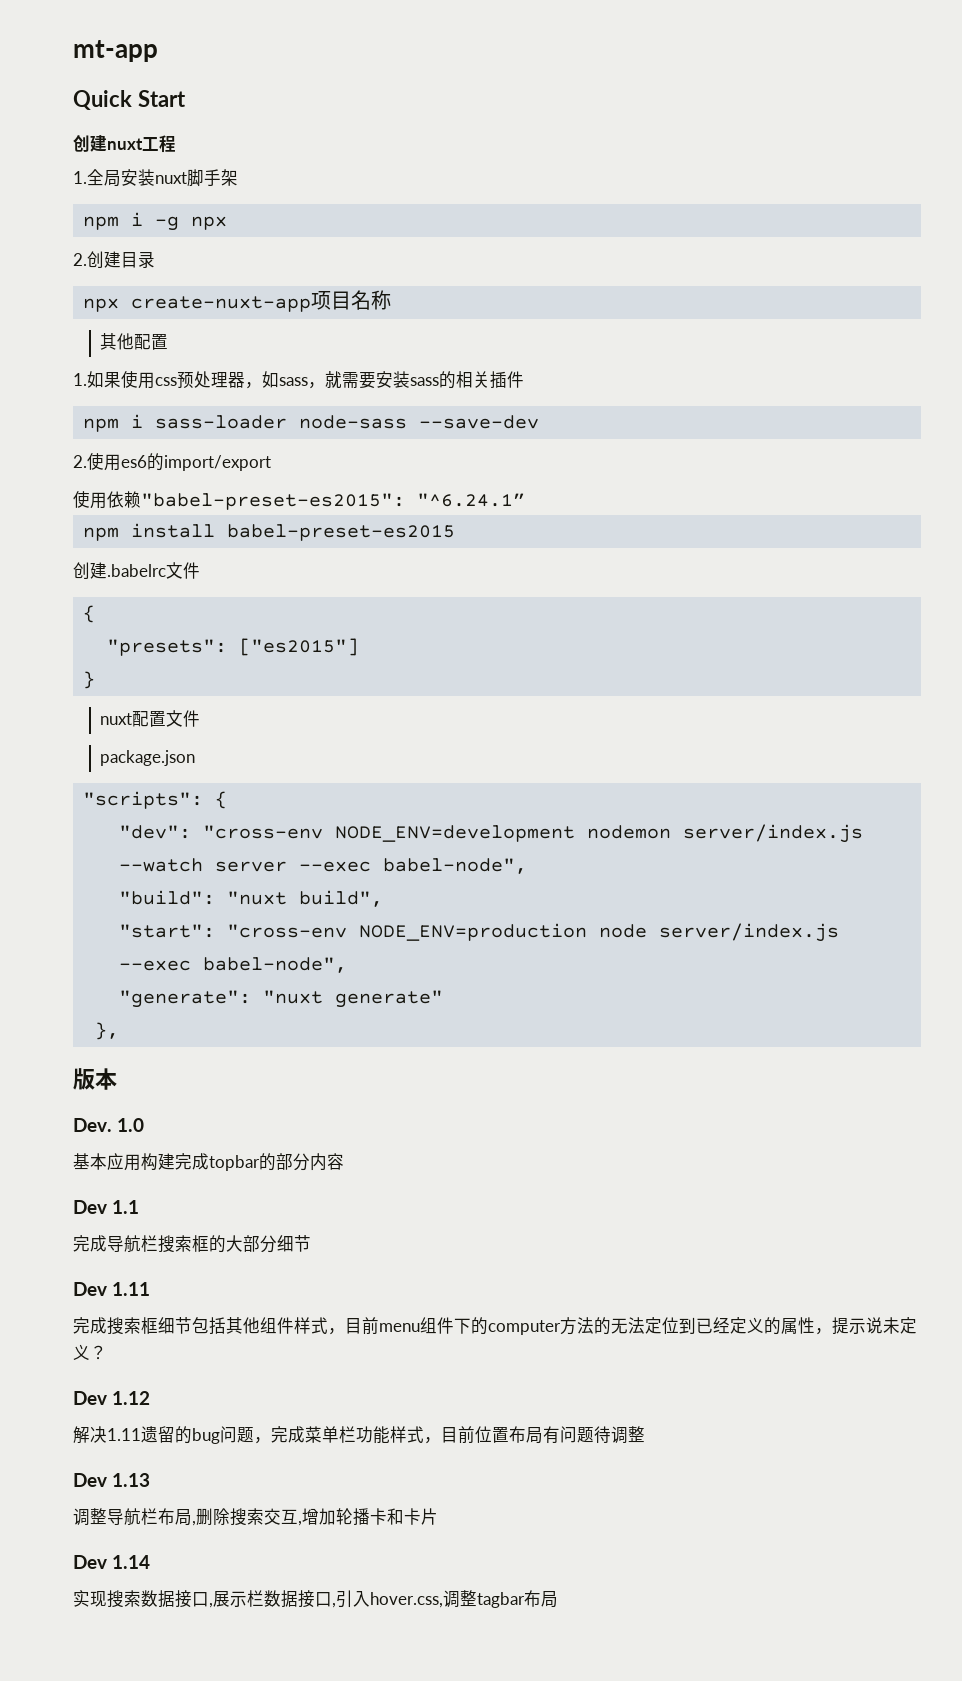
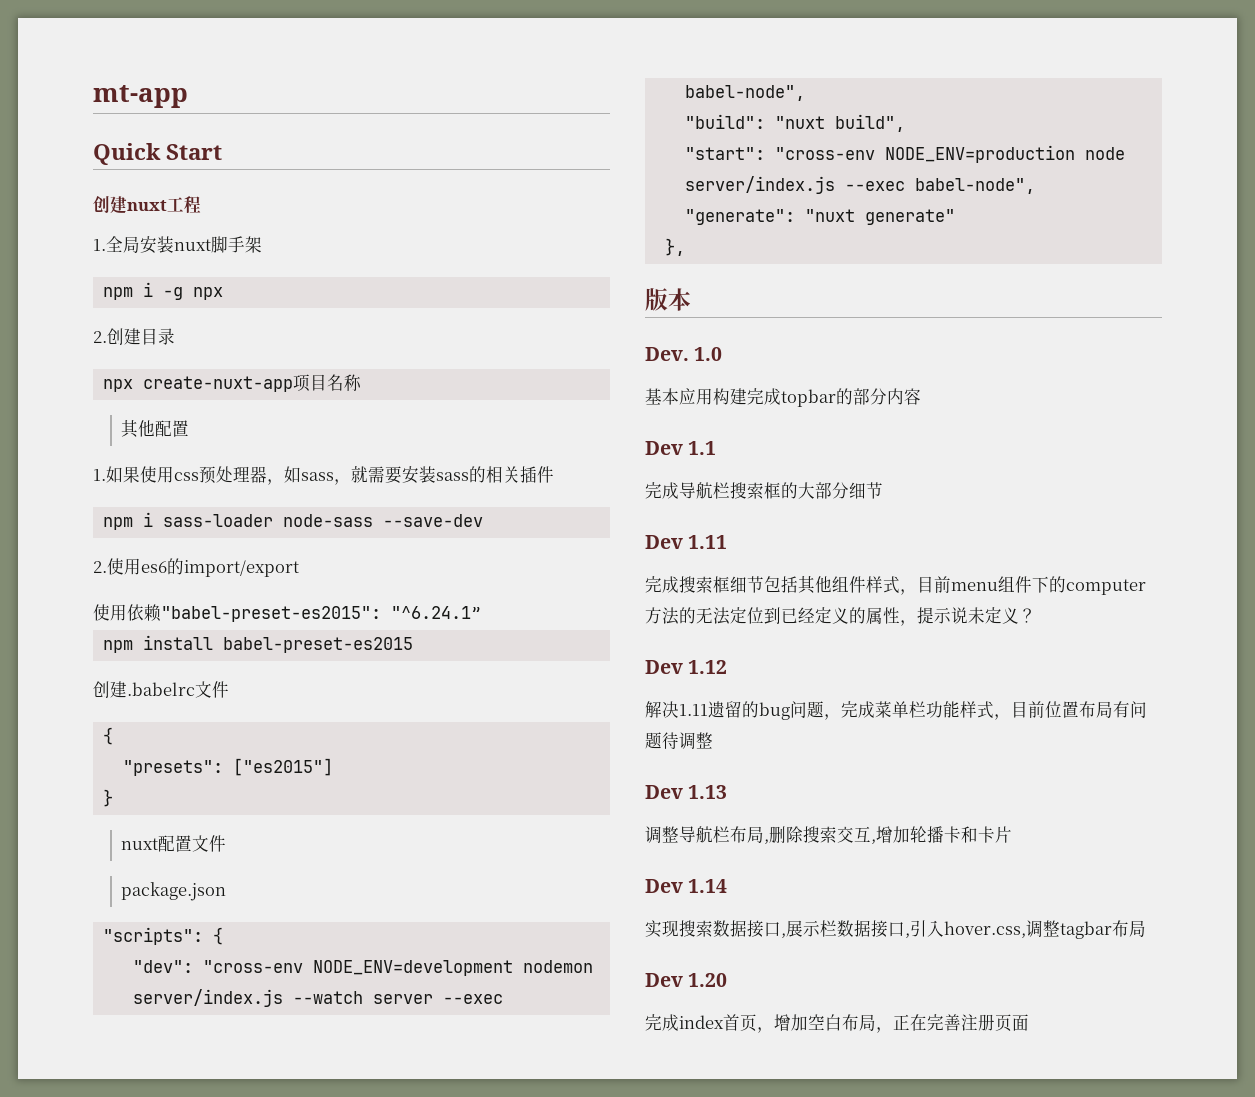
(558, 1599) none -> [645,973,728,987] [645,1014,1029,1033] // Dev 1.20 // 完成index首页，增加空白布局，正在完善注册页面

